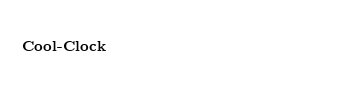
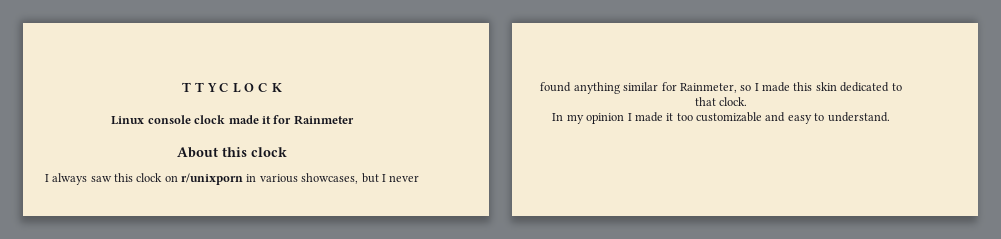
[22,41,106,51] Cool-Clock -> [182,82,282,93] [111,115,354,125] [177,147,287,158] [44,173,420,185] [540,82,902,94] [694,97,748,106] [552,112,890,124] T T Y C L O C K // Linux console clock made it for Rainmeter // About this clock // I always saw this clock on r/unixporn in various showcases, but I never found anything similar for Rainmeter, so I made this skin dedicated to that clock. // In my opinion I made it too customizable and easy to understand.

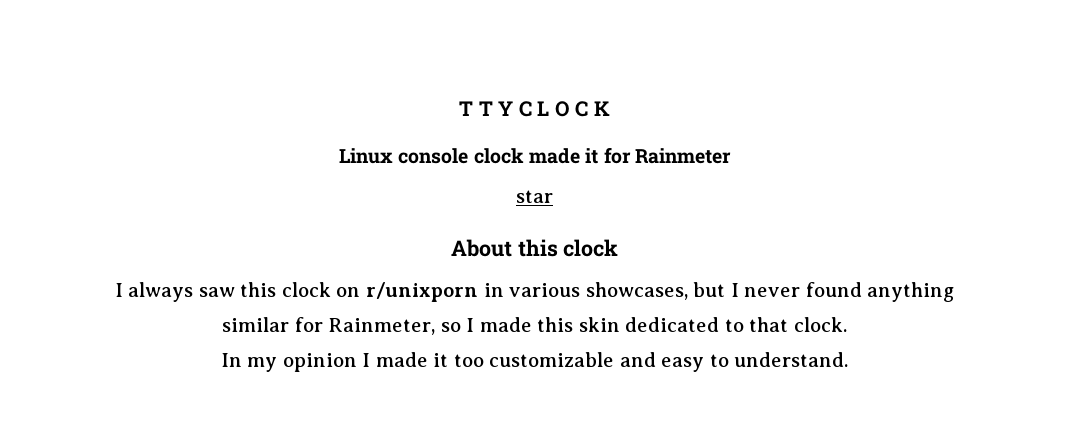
(354, 120) none -> [516,190,553,203] // star

